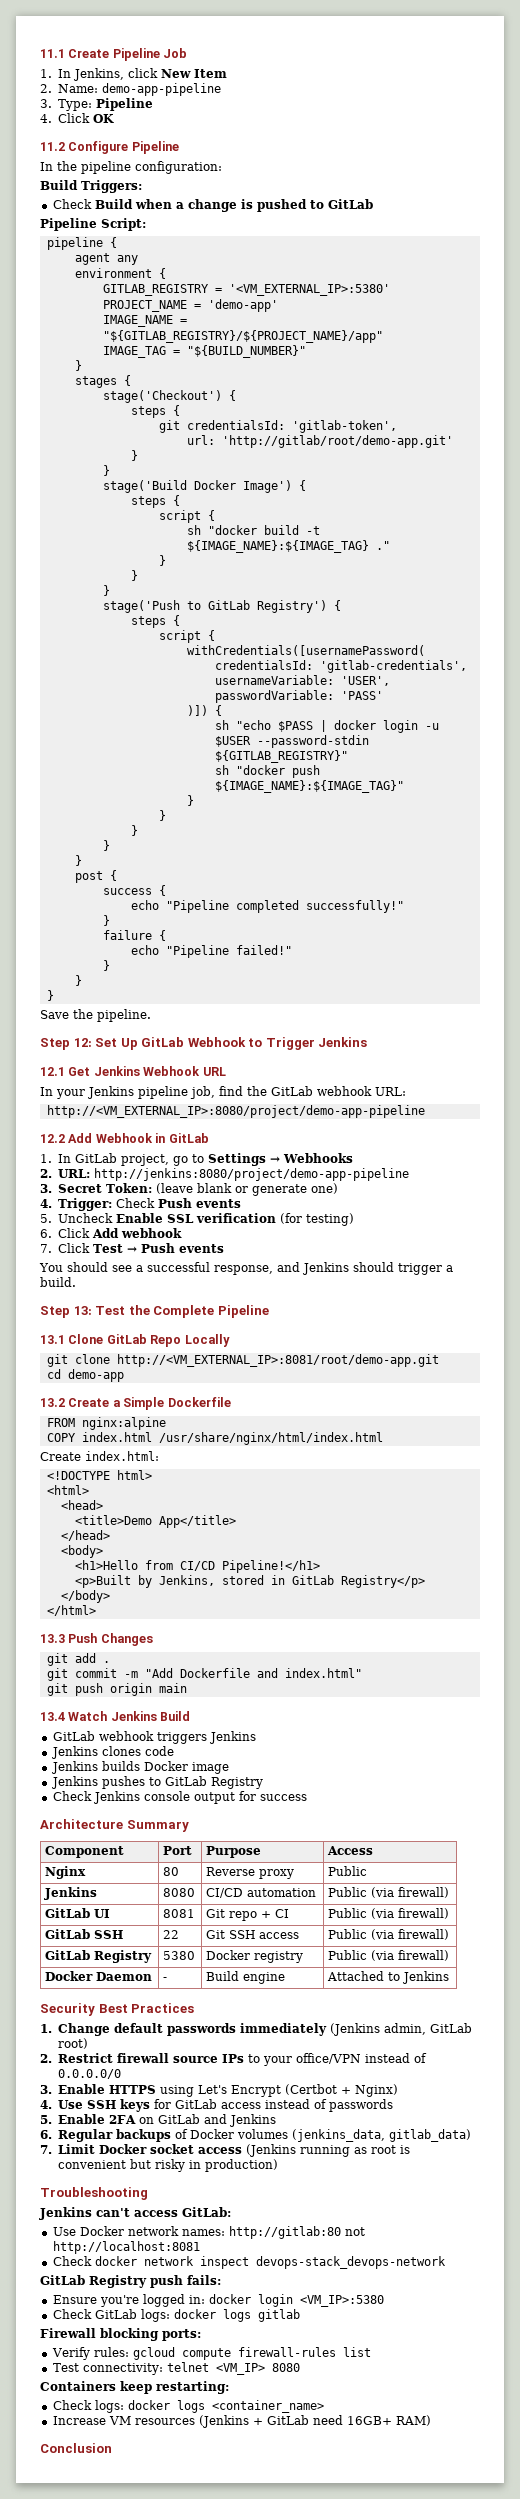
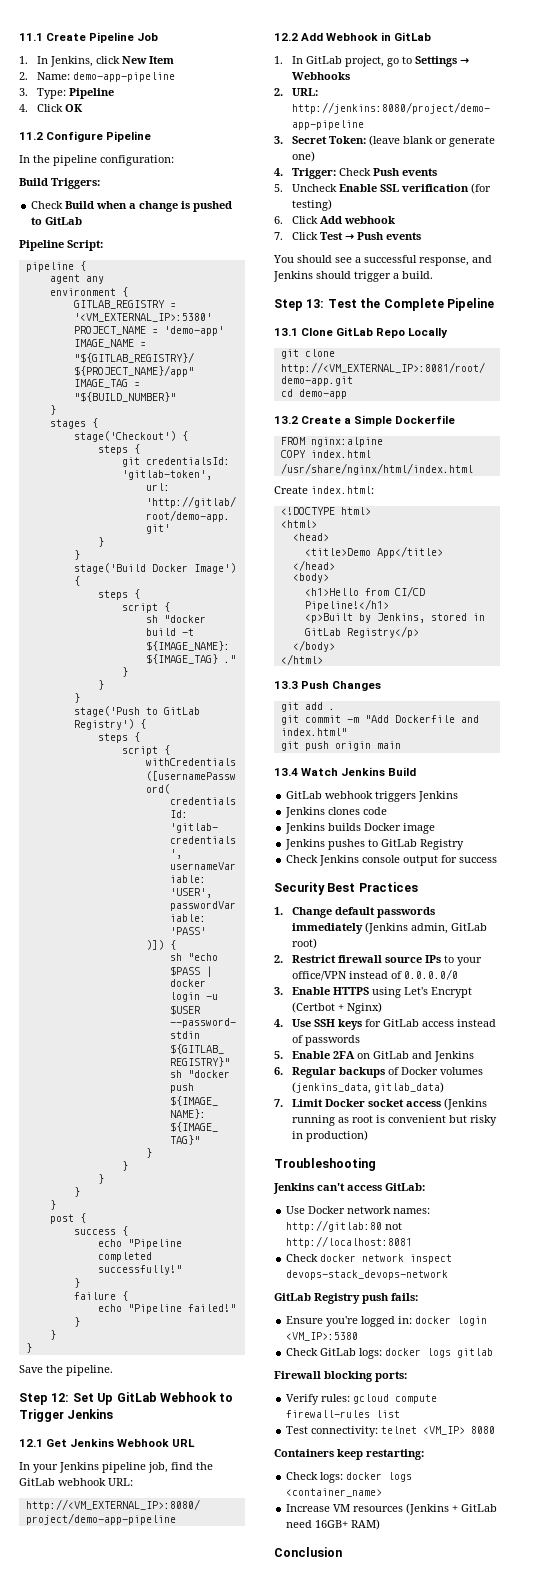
[40,1819,189,1832] [45,1846,125,1858] [163,1846,193,1855] [206,1846,262,1858] [327,1846,374,1855] [45,1866,87,1879] [163,1867,180,1876] [206,1867,295,1879] [328,1866,368,1876] [44,1887,98,1900] [163,1888,196,1897] [206,1888,317,1898] [328,1887,450,1898] [45,1908,111,1918] [163,1909,196,1918] [206,1909,290,1921] [328,1908,450,1919] [45,1929,124,1939] [163,1930,180,1939] [206,1930,300,1939] [328,1929,450,1940] [45,1950,153,1963] [163,1951,196,1960] [206,1950,304,1963] [328,1950,450,1961] [45,1971,153,1981] [163,1977,168,1981] [206,1971,286,1984] [327,1971,450,1984] // Architecture Summary // Component | Port | Purpose | Access // Nginx | 80 | Reverse proxy | Public // Jenkins | 8080 | CI/CD automation | Public (via firewall) // GitLab UI | 8081 | Git repo + CI | Public (via firewall) // GitLab SSH | 22 | Git SSH access | Public (via firewall) // GitLab Registry | 5380 | Docker registry | Public (via firewall) // Docker Daemon | - | Build engine | Attached to Jenkins -> (498, 860) none

